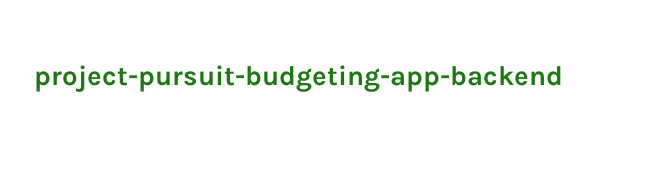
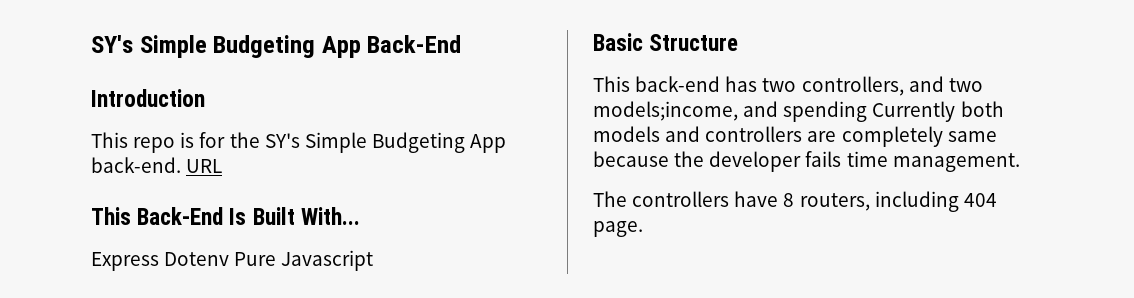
[34,65,563,92] project-pursuit-budgeting-app-backend -> [91,35,462,58] [91,89,205,107] [91,132,507,153] [91,157,223,173] [91,207,360,225] [91,250,374,271] [593,33,739,51] [593,76,983,96] [593,101,1004,122] [593,126,997,147] [593,151,1020,172] [593,191,997,212] [593,221,643,237] SY's Simple Budgeting App Back-End // Introduction // This repo is for the SY's Simple Budgeting App back-end. URL // This Back-End Is Built With... // Express Dotenv Pure Javascript // Basic Structure // This back-end has two controllers, and two models;income, and spending Currently both models and controllers are completely same because the developer fails time management. // The controllers have 8 routers, including 404 page.

